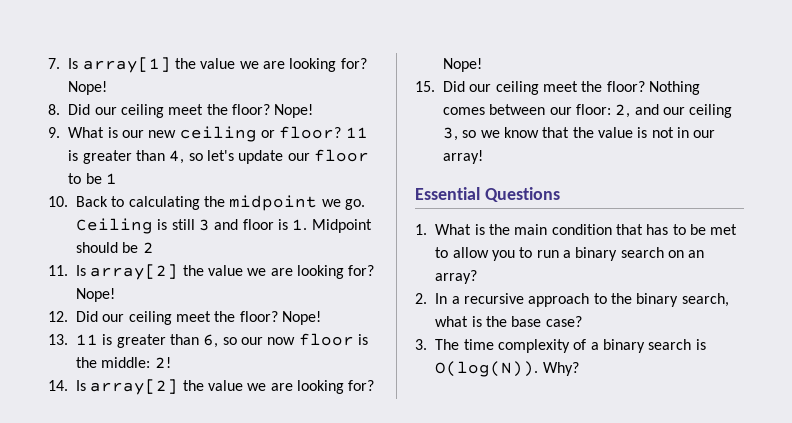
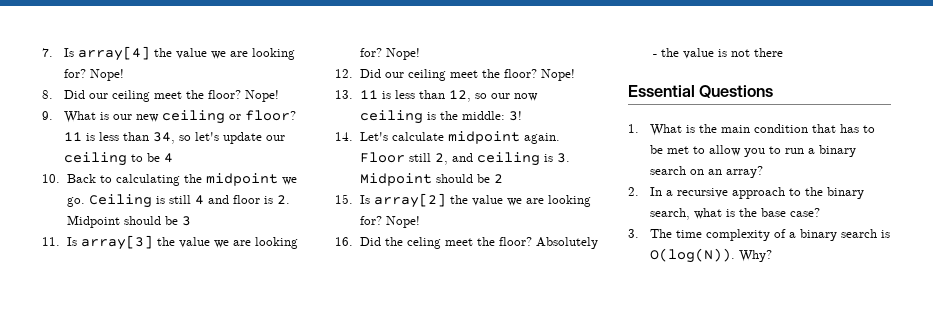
[82,57,171,73] array[1] -> [78,46,151,61] array[4]
[82,150,185,164] greater than 4, -> [99,132,176,144] less than 34,
[314,149,370,162] [68,173,118,184] floor to be 1 -> [64,152,174,166] ceiling to be 4
[198,219,210,231] 3 -> [194,195,204,205] 4
[292,219,372,233] [76,242,154,253] 1. Midpoint should be 2 -> [276,195,290,204] [66,215,191,228] 2. Midpoint should be 3
[90,264,179,280] array[2] -> [80,235,153,250] array[3]
[116,334,219,348] greater than 6, -> [394,90,471,102] less than 12,
[298,333,354,346] floor -> [359,110,423,124] ceiling
[154,357,171,368] [48,379,375,395] [443,58,482,72] [415,81,700,95] [443,104,733,118] [443,127,570,141] 2! // 14. Is array[2] the value we are looking for? Nope! // 15. Did our ceiling meet the floor? Nothing comes between our floor: 2, and our ceiling 3, so we know that -> [508,111,522,121] [335,131,560,144] [359,152,570,166] [359,173,503,186] [335,193,591,208] [359,216,420,228] [335,237,598,249] [652,54,657,57] 3! // 14. Let's calculate midpoint again. Floor still 2, and ceiling is 3. Midpoint should be 2 // 15. Is array[2] the value we are looking for? Nope! // 16. Did the celing meet the floor? Absolutely -
[676,127,716,138] [443,150,483,164] in our array! -> [753,48,783,57] there

